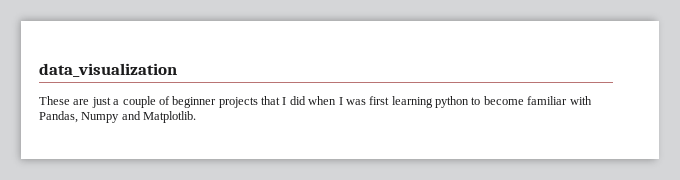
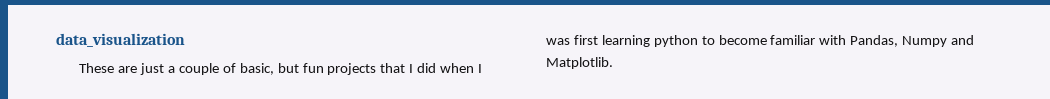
[172,96,217,108] beginner -> [239,63,324,75] basic, but fun

